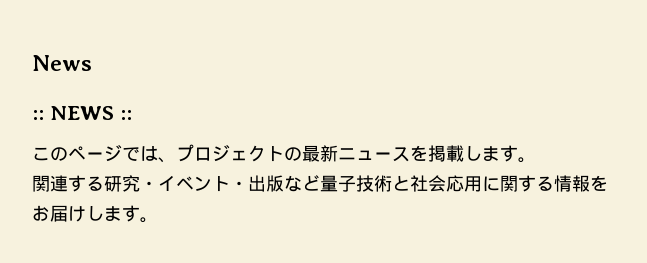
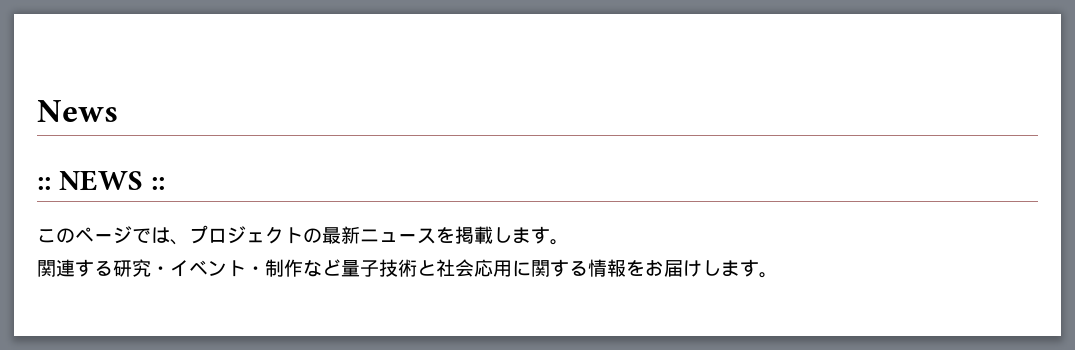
[248,175,284,192] 出版 -> [265,259,303,277] 制作

